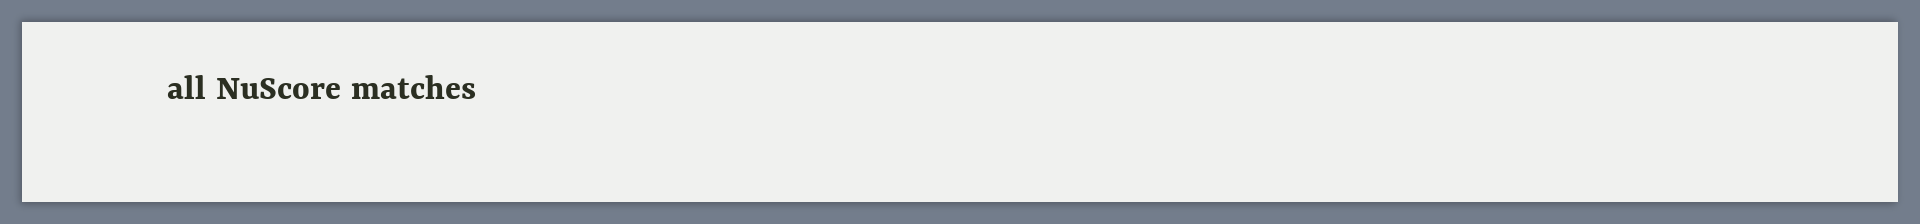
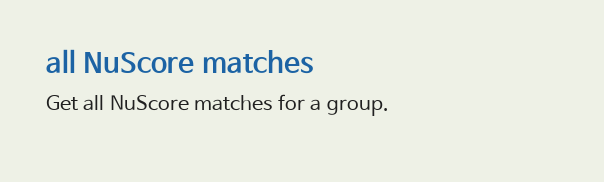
[167,75,476,99] all NuScore matches -> [46,49,313,74] [46,94,389,116] all NuScore matches // Get all NuScore matches for a group.

